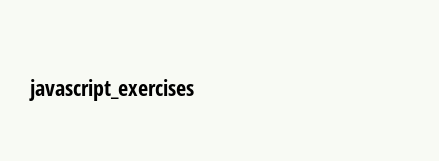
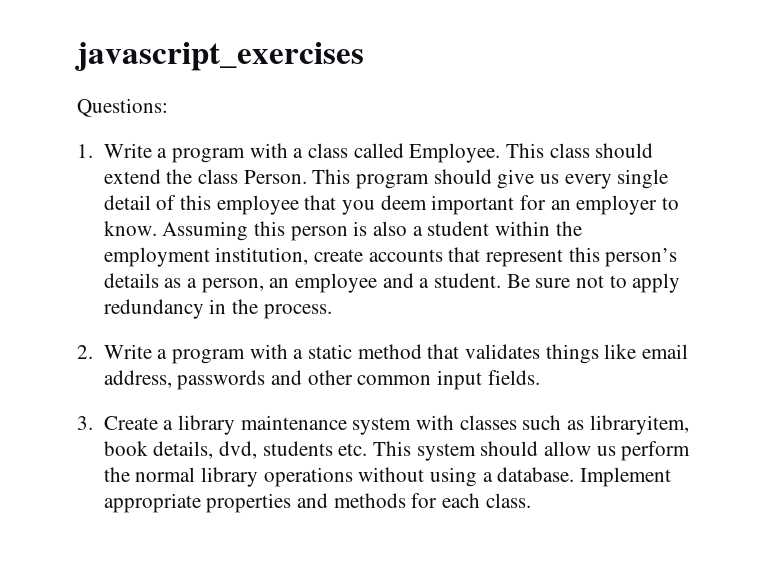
(194, 90) none -> [77,98,168,117] [77,143,654,163] [103,169,669,189] [103,195,679,215] [103,221,582,241] [103,247,678,267] [103,273,681,293] [103,299,332,319] [77,344,688,364] [103,370,540,390] [77,415,689,435] [103,441,691,461] [103,467,671,487] [103,493,531,513] // Questions: // 1. Write a program with a class called Employee. This class should extend the class Person. This program should give us every single detail of this employee that you deem important for an employer to know. Assuming this person is also a student within the employment institution, create accounts that represent this person’s details as a person, an employee and a student. Be sure not to apply redundancy in the process. // 2. Write a program with a static method that validates things like email address, passwords and other common input fields. // 3. Create a library maintenance system with classes such as libraryitem, book details, dvd, students etc. This system should allow us perform the normal library operations without using a database. Implement appropriate properties and methods for each class.

